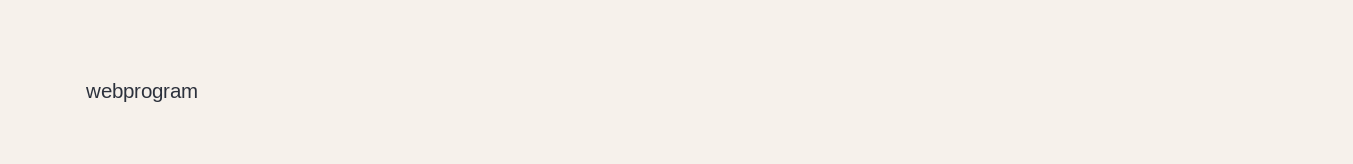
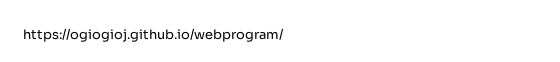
[85,83,198,102] webprogram -> [23,28,284,42] https://ogiogioj.github.io/webprogram/

